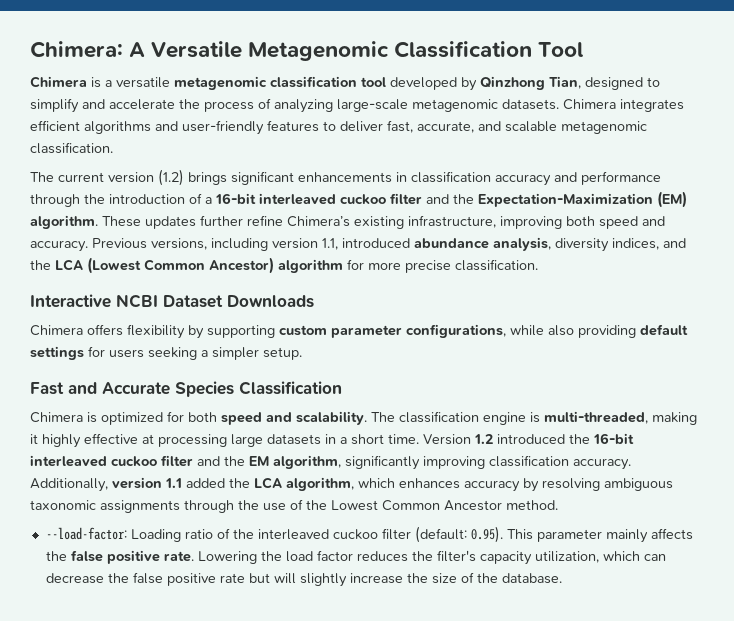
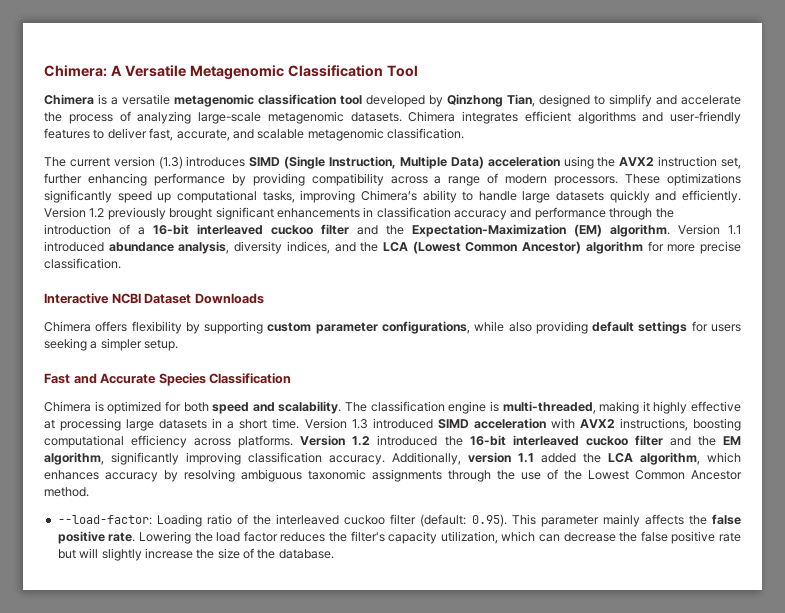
[158,169,227,186] (1.2) brings -> [158,156,742,169] [44,173,741,186] [44,190,741,203] [44,207,213,220] (1.3) introduces SIMD (Single Instruction, Multiple Data) acceleration using the AVX2 instruction set, further enhancing performance by providing compatibility across a range of modern processors. These optimizations significantly speed up computational tasks, improving Chimera’s ability to handle large datasets quickly and efficiently. Version 1.2 previously brought
[102,215,665,229] [30,238,338,252] These updates further refine Chimera’s existing infrastructure, improving both speed and accuracy. Previous versions, including version 1.1, -> [678,224,741,235] Version 1.1
(471, 439) none -> [351,418,741,431] [44,435,346,448] 1.3 introduced SIMD acceleration with AVX2 instructions, boosting computational efficiency across platforms. Version

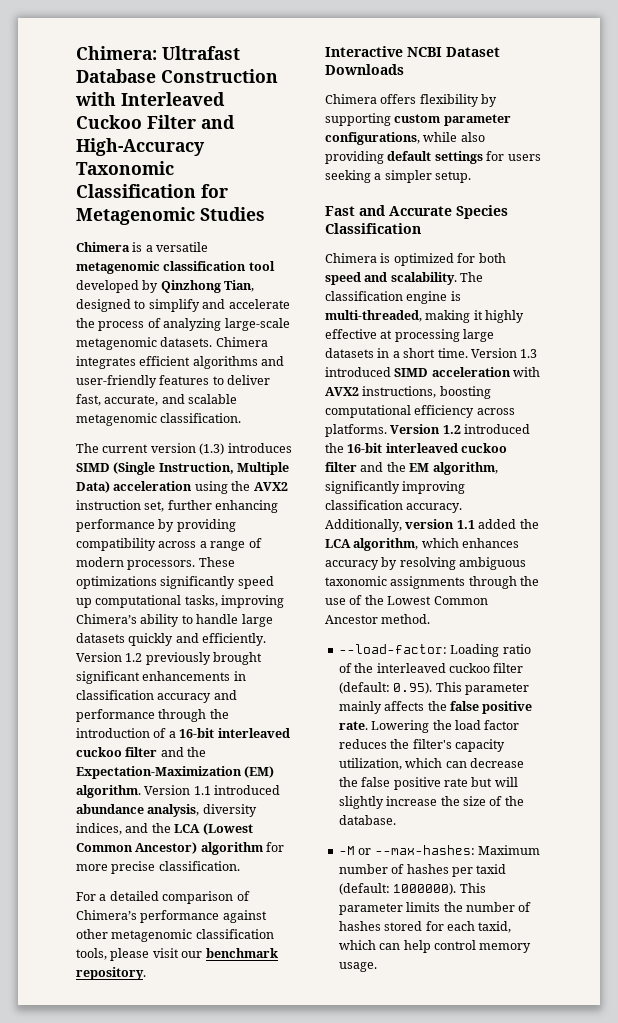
[110,65,418,80] A Versatile Metagenomic Classification Tool -> [162,46,240,60] [76,69,278,83] [75,92,225,106] [76,115,235,129] [76,138,205,156] [76,161,174,175] [76,184,228,198] [76,207,265,225] Ultrafast Database Construction with Interleaved Cuckoo Filter and High-Accuracy Taxonomic Classification for Metagenomic Studies
(121, 263) none -> [76,891,250,904] [76,910,267,923] [76,929,274,942] [76,948,278,961] [76,967,146,980] // For a detailed comparison of Chimera’s performance against other metagenomic classification tools, please visit our benchmark repository.
(334, 554) none -> [338,845,540,855] [338,864,507,877] [338,883,486,895] [338,902,532,915] [338,921,512,933] [338,940,532,953] [338,962,377,972] // -M or --max-hashes: Maximum number of hashes per taxid (default: 1000000). This parameter limits the number of hashes stored for each taxid, which can help control memory usage.

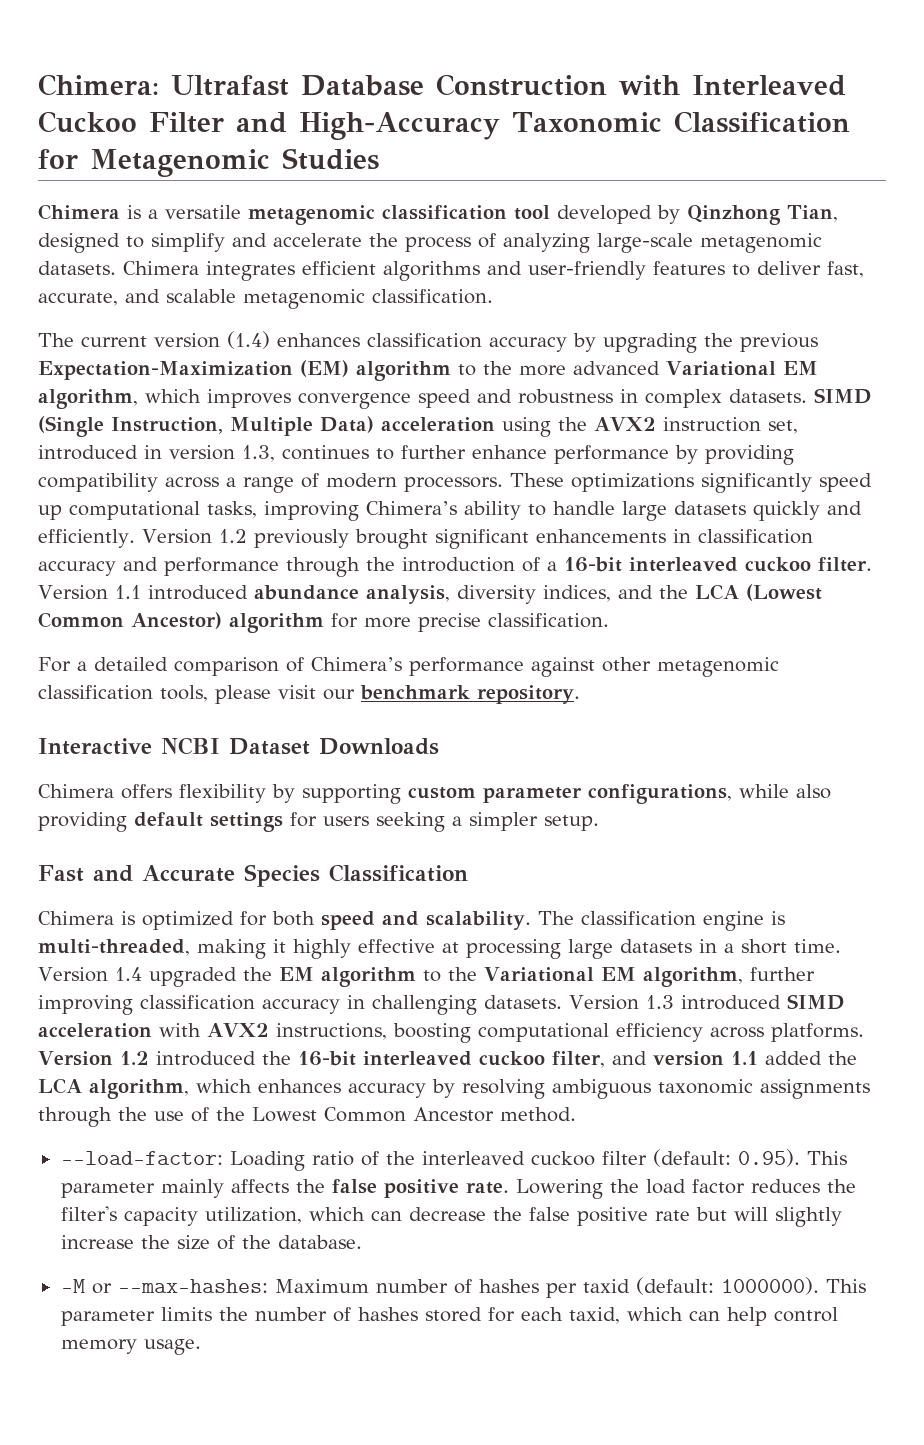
[199,443,292,455] (1.3) introduces -> [227,331,818,353] [38,360,818,381] [38,389,807,409] (1.4) enhances classification accuracy by upgrading the previous Expectation-Maximization (EM) algorithm to the more advanced Variational EM algorithm, which improves convergence speed and robustness in complex datasets.
[167,500,279,513] further enhancing -> [38,445,547,462] introduced in version 1.3, continues to further enhance
[125,747,207,757] [76,766,275,779] [76,785,141,798] filter and the Expectation-Maximization (EM) algorithm. -> [818,557,872,572] filter.
(517, 353) none -> [114,967,815,987] [38,995,639,1015] 1.4 upgraded the EM algorithm to the Variational EM algorithm, further improving classification accuracy in challenging datasets. Version
[325,462,498,475] [325,481,466,494] [325,500,463,513] [325,519,402,532] filter and the EM algorithm, significantly improving classification accuracy. Additionally, -> [551,1051,647,1068] filter, and

